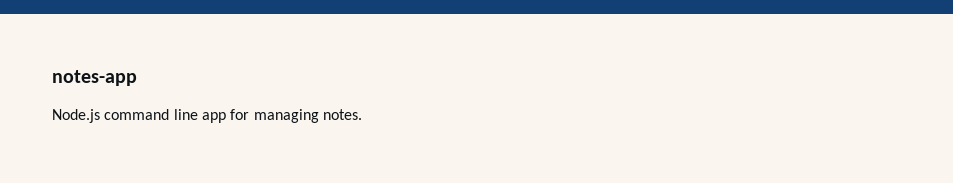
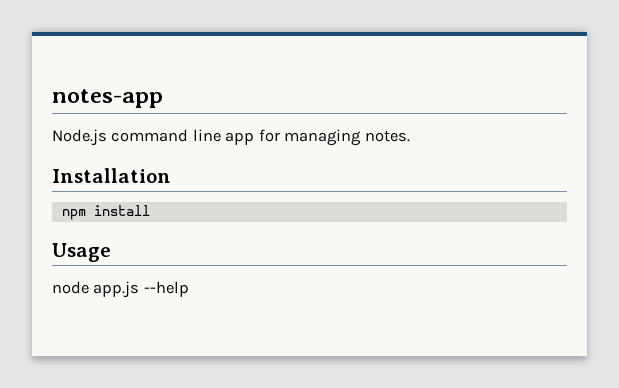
(362, 114) none -> [52,168,171,183] [61,205,150,220] [52,243,111,262] [52,281,189,298] // Installation // npm install // Usage // node app.js --help

